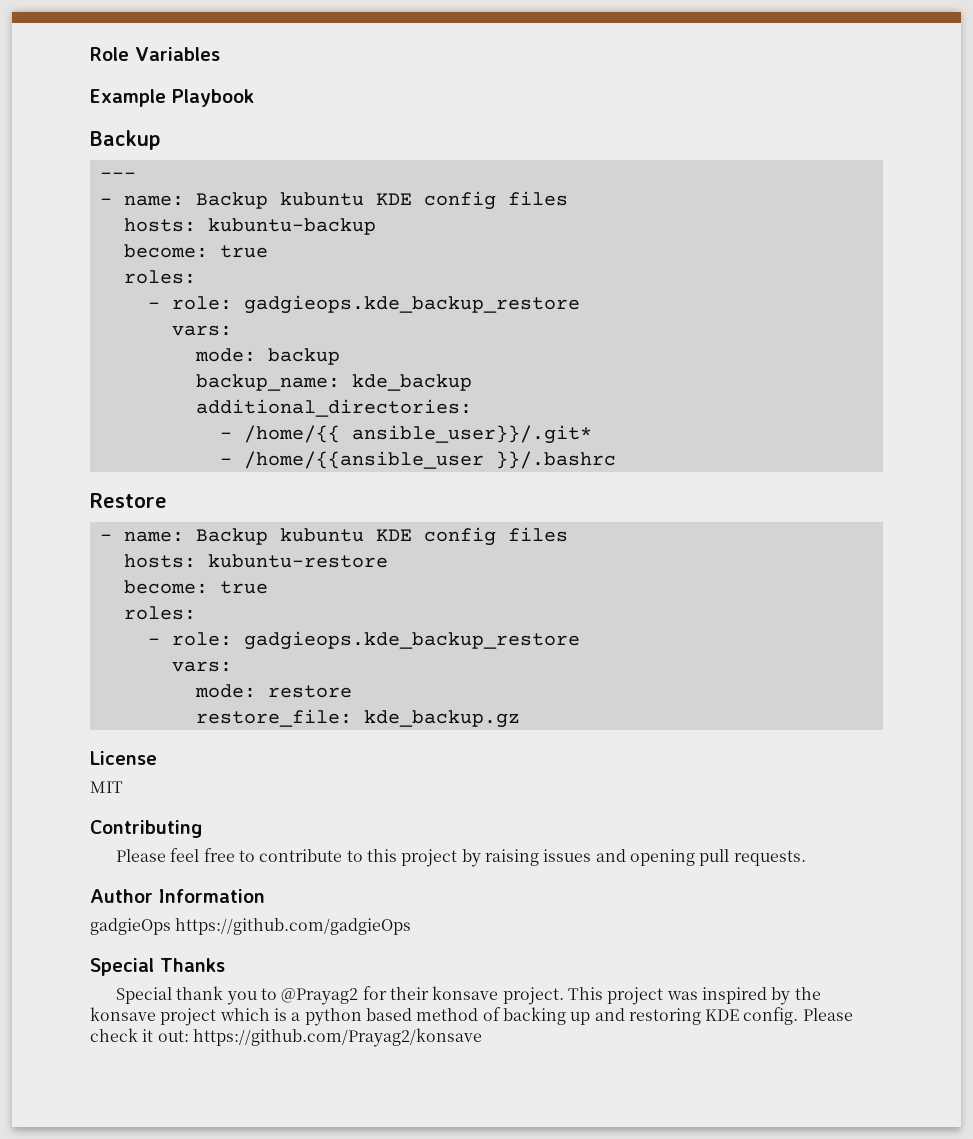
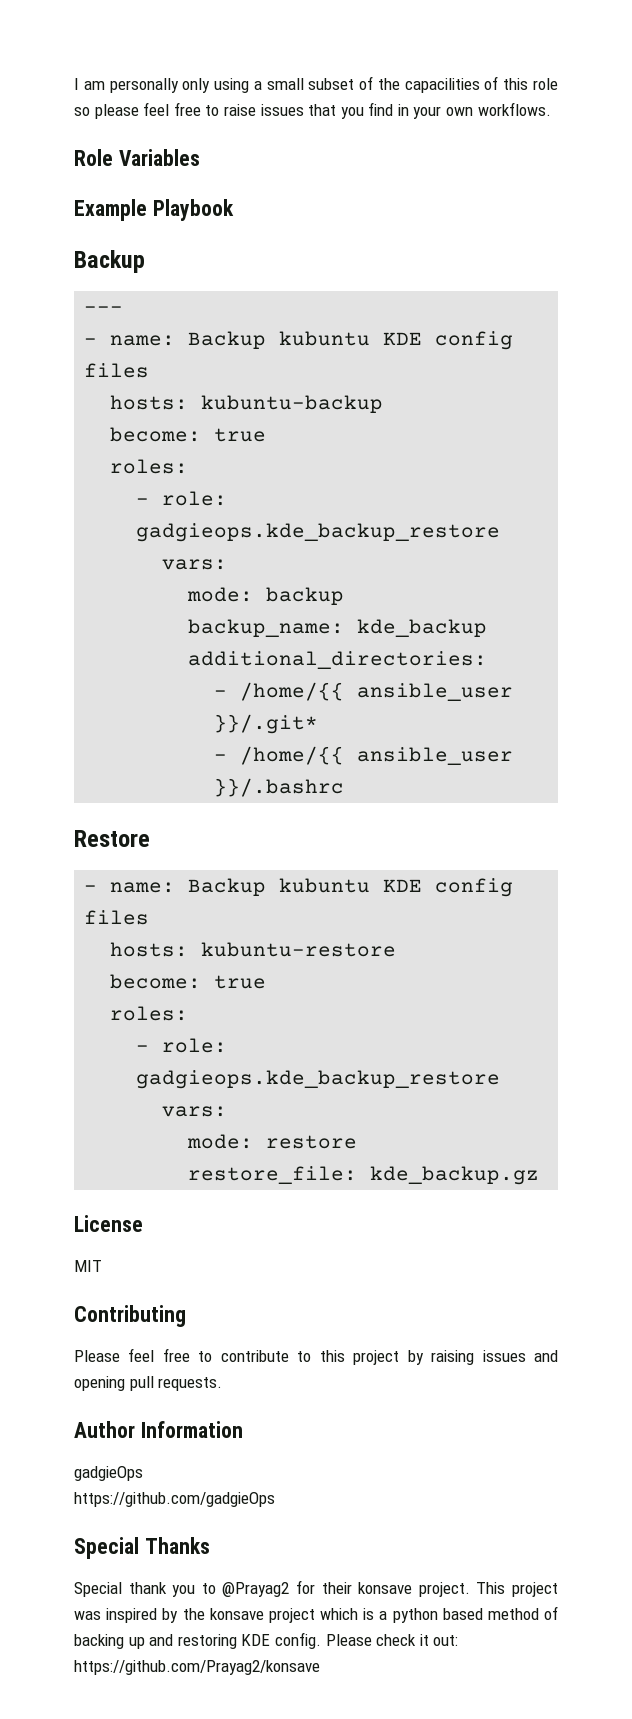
(90, 54) none -> [74,76,558,93] [74,102,551,119] I am personally only using a small subset of the capacilities of this role so please feel free to raise issues that you find in your own workflows. //
[351,425,592,444] [219,451,484,469] ansible_user}}/.git* // - /home/{{ansible_user -> [357,683,514,701] [214,714,319,734] [214,746,514,765] ansible_user }}/.git* // - /home/{{ ansible_user
(171, 926) none -> (143, 1473) //

